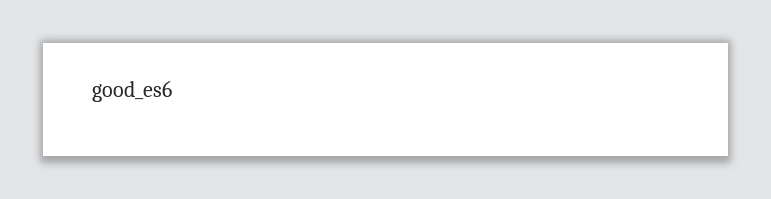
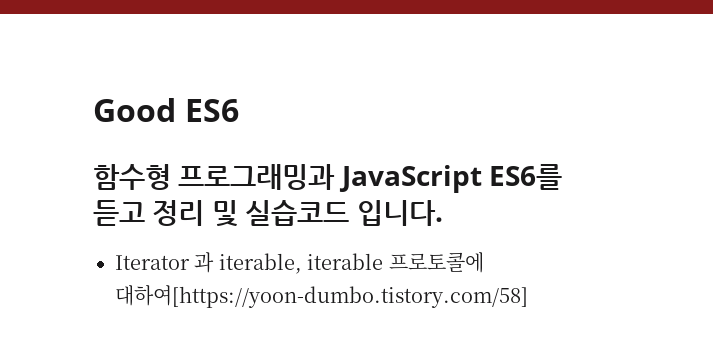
[92,81,172,102] good_es6 -> [93,98,239,122] [93,164,563,193] [93,200,443,227] [115,252,484,274] [115,285,528,308] Good ES6 // 함수형 프로그래밍과 JavaScript ES6를 듣고 정리 및 실습코드 입니다. // Iterator 과 iterable, iterable 프로토콜에 대하여[https://yoon-dumbo.tistory.com/58]

